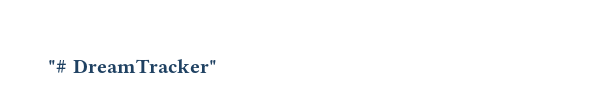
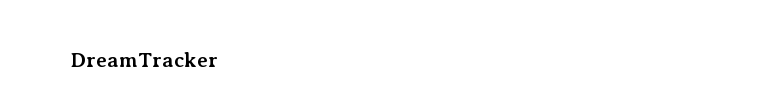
[48,59,217,73] "# DreamTracker" -> [71,52,218,67] DreamTracker

